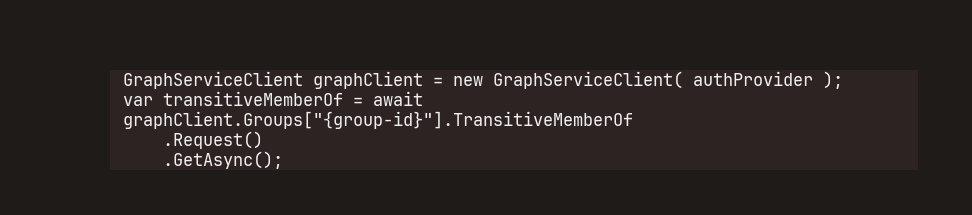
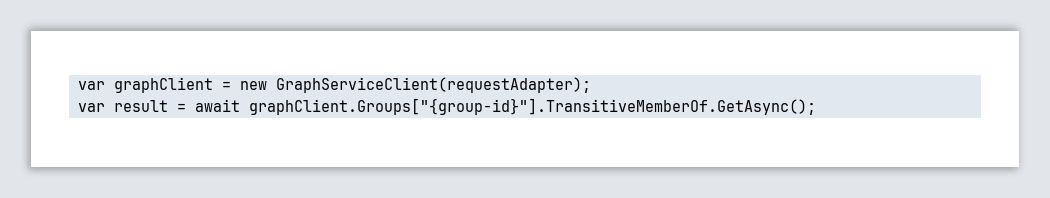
[122,71,303,89] GraphServiceClient -> [78,81,106,90] var
[492,71,843,89] [122,91,343,106] GraphServiceClient( authProvider ); // var transitiveMemberOf -> [276,77,592,93] [78,100,169,112] GraphServiceClient(requestAdapter); // var result
[122,111,633,129] [162,131,263,149] [162,151,283,169] graphClient.Groups["{group-id}"].TransitiveMemberOf // .Request() // .GetAsync(); -> [249,98,817,115] graphClient.Groups["{group-id}"].TransitiveMemberOf.GetAsync();

